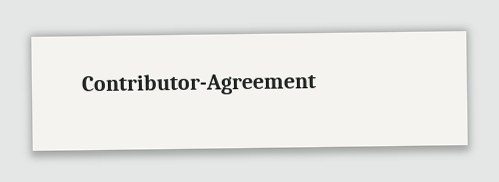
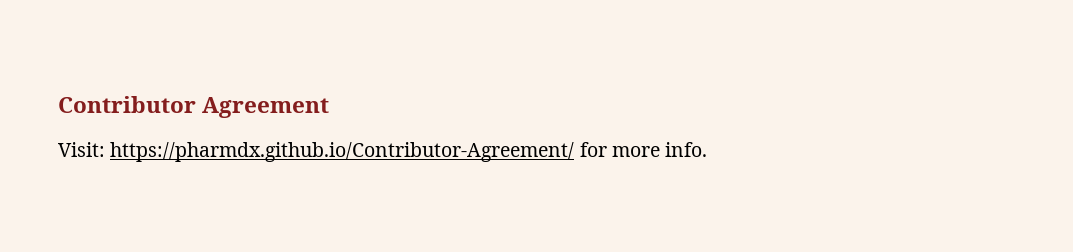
[81,72,317,97] Contributor-Agreement -> [58,96,330,118] [58,142,708,162] Contributor Agreement // Visit: https://pharmdx.github.io/Contributor-Agreement/ for more info.

